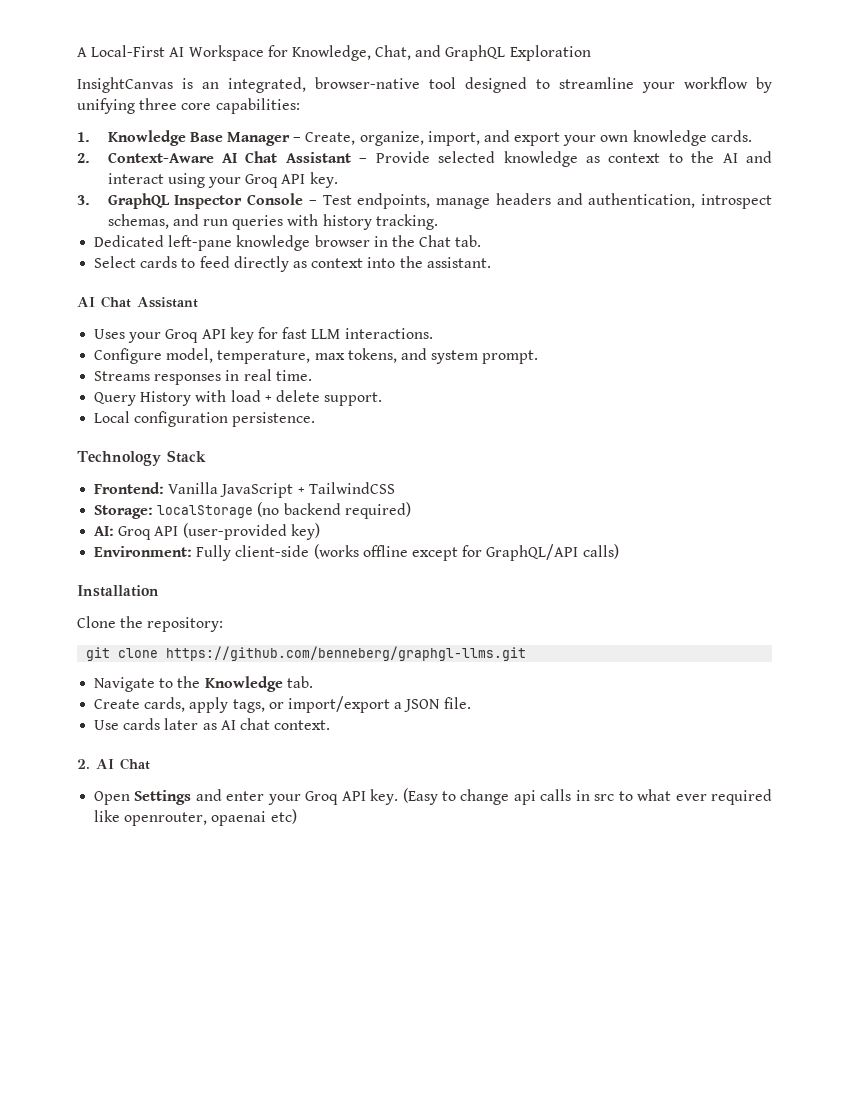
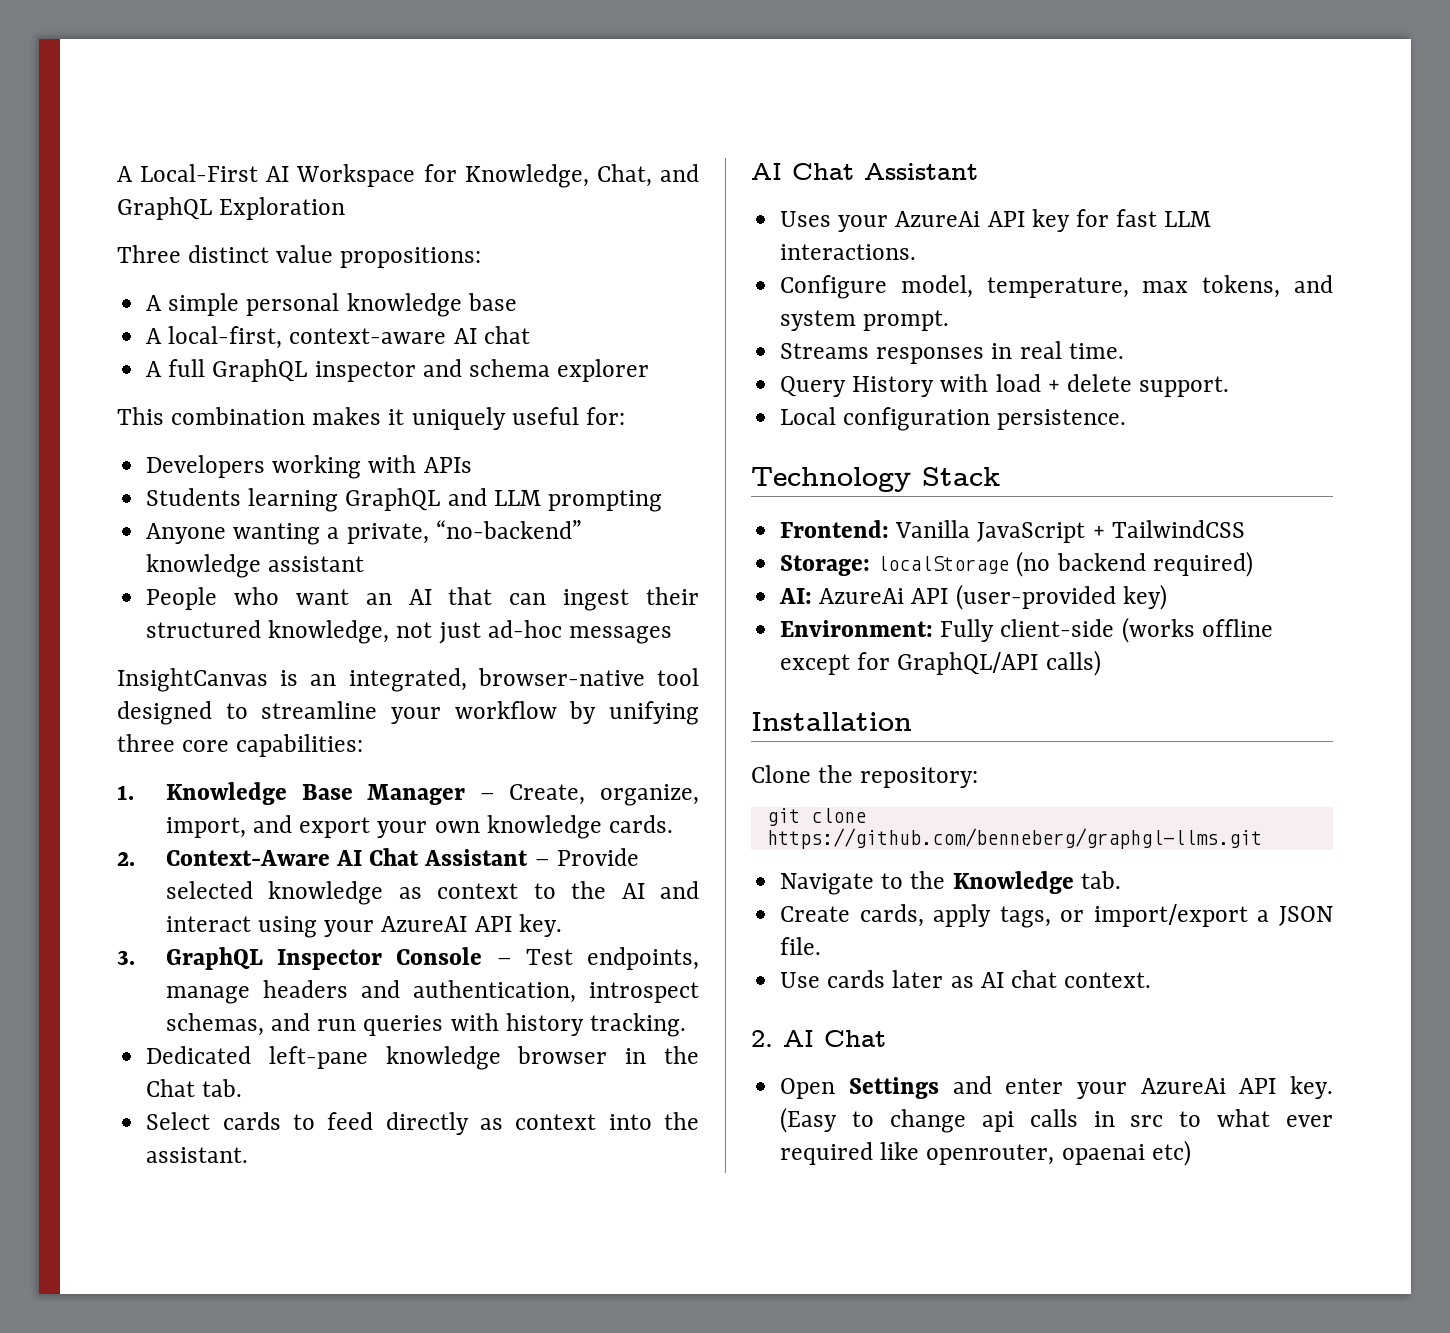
(591, 53) none -> [117,245,482,268] [146,293,517,317] [146,326,530,349] [146,359,650,382] [117,407,625,430] [146,455,472,479] [146,488,662,512] [146,520,582,545] [146,554,365,578] [146,587,699,611] [146,620,672,644] // Three distinct value propositions: // A simple personal knowledge base // A local-first, context-aware AI chat // A full GraphQL inspector and schema explorer // This combination makes it uniquely useful for: // Developers working with APIs // Students learning GraphQL and LLM prompting // Anyone wanting a private, “no-backend” knowledge assistant // People who want an AI that can ingest their structured knowledge, not just ad-hoc messages
[245,174,279,188] Groq -> [381,916,468,932] AzureAI
[165,329,199,343] Groq -> [895,211,981,227] AzureAi
[118,526,152,540] Groq -> [819,588,905,604] AzureAi
[305,791,339,805] Groq -> [1140,1078,1226,1094] AzureAi

